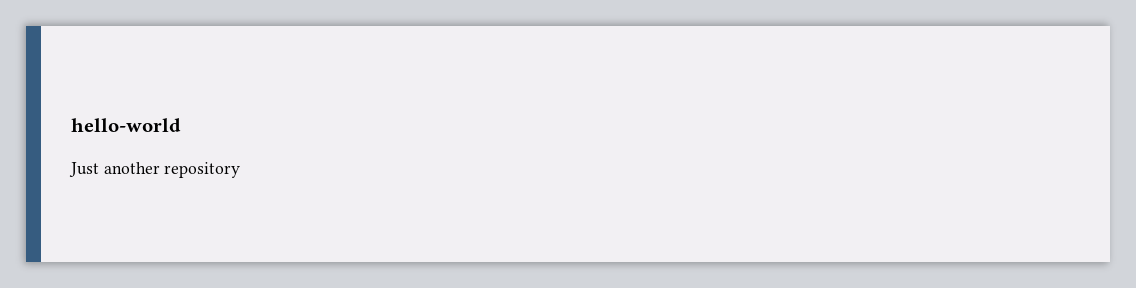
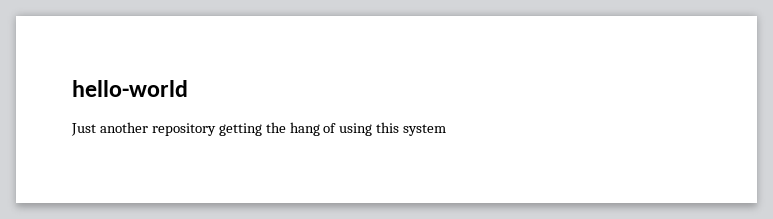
(241, 170) none -> [218,122,447,136] getting the hang of using this system

